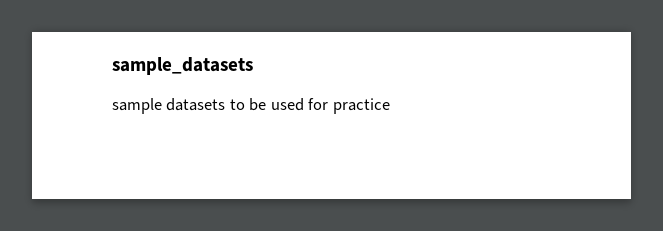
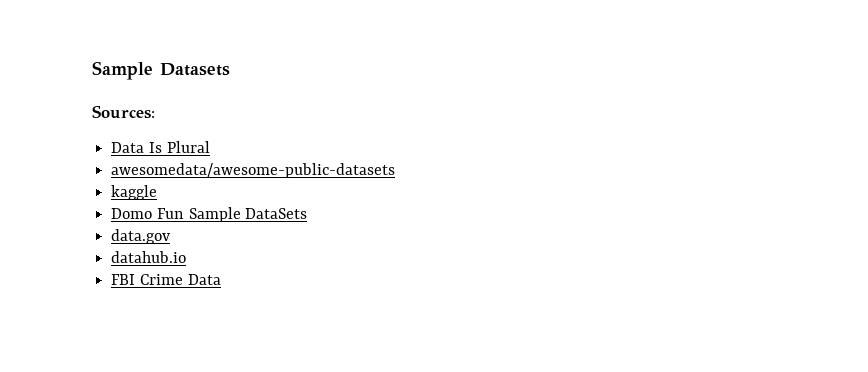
[112,57,253,75] [112,98,390,114] sample_datasets // sample datasets to be used for practice -> [92,61,230,80] [92,105,155,119] [111,141,210,153] [111,163,396,178] [111,185,158,200] [111,207,308,222] [111,229,171,244] [111,251,187,263] [111,274,221,285] Sample Datasets // Sources: // Data Is Plural // awesomedata/awesome-public-datasets // kaggle // Domo Fun Sample DataSets // data.gov // datahub.io // FBI Crime Data

